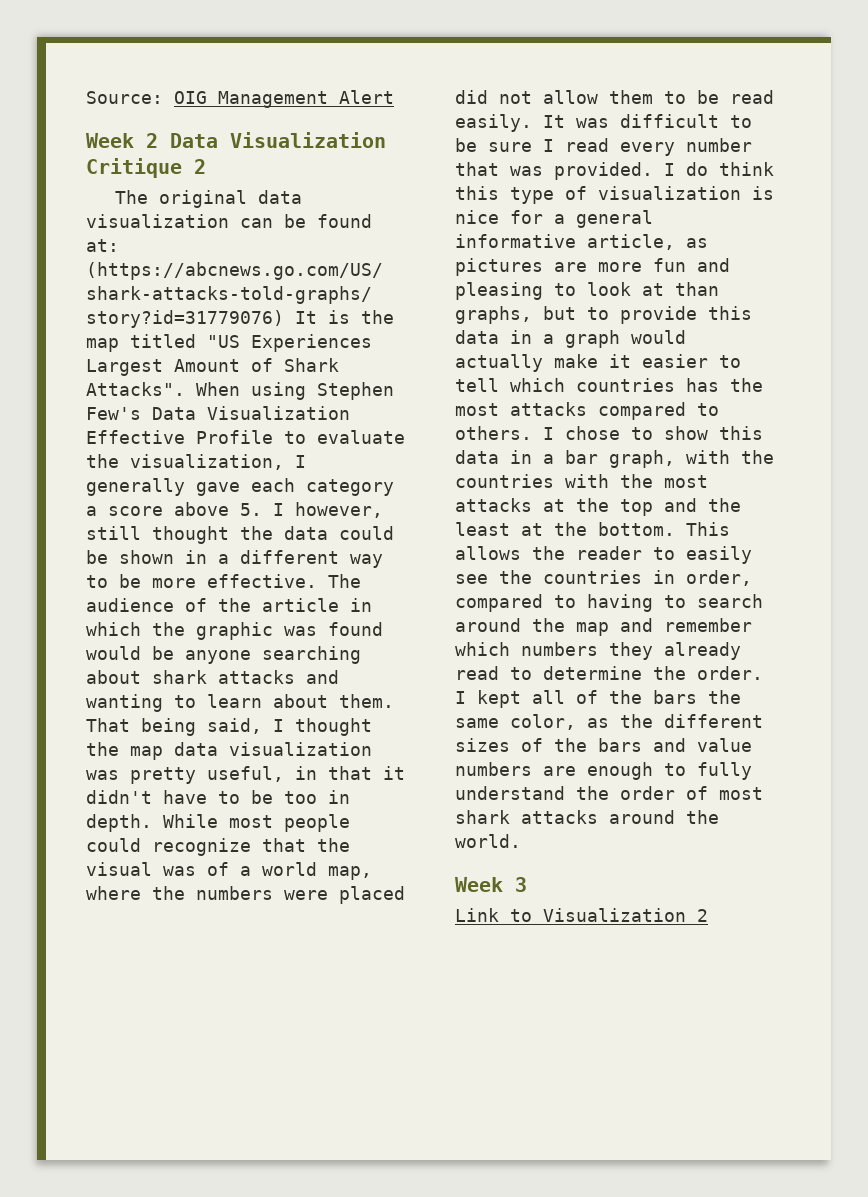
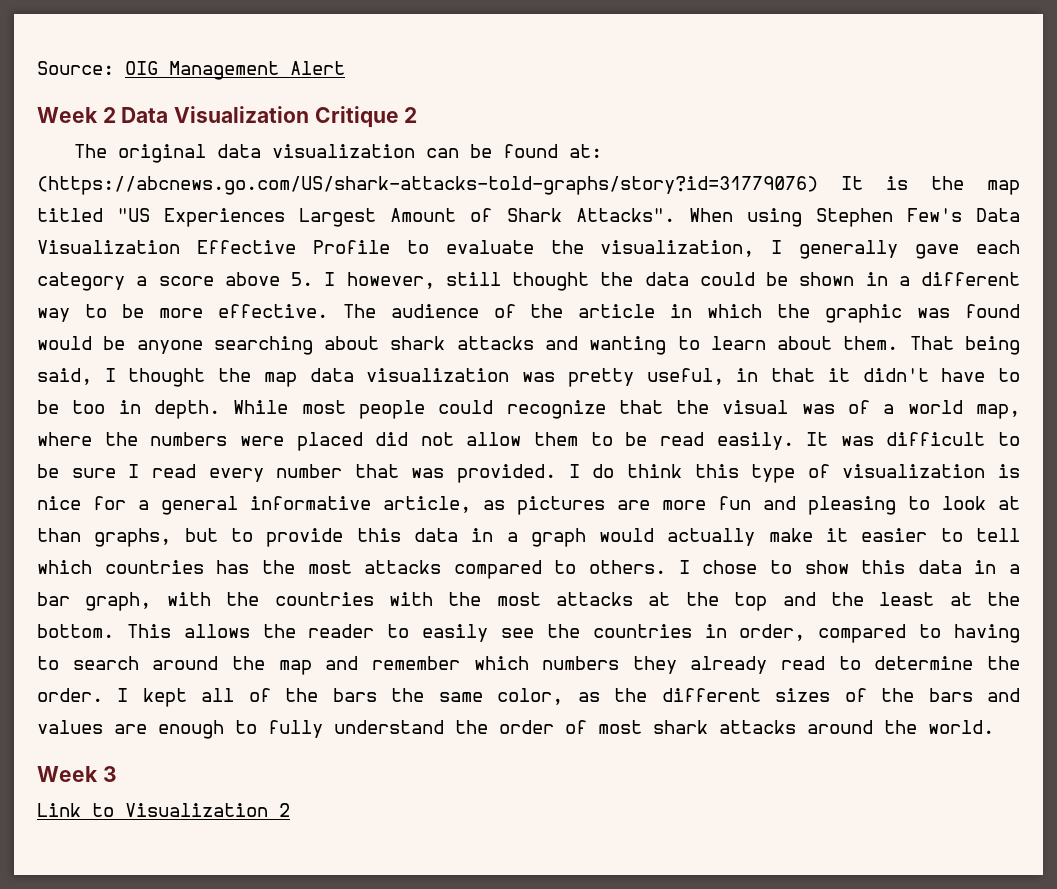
[697,738,752,752] [455,762,532,776] value numbers -> [37,720,103,734] values

